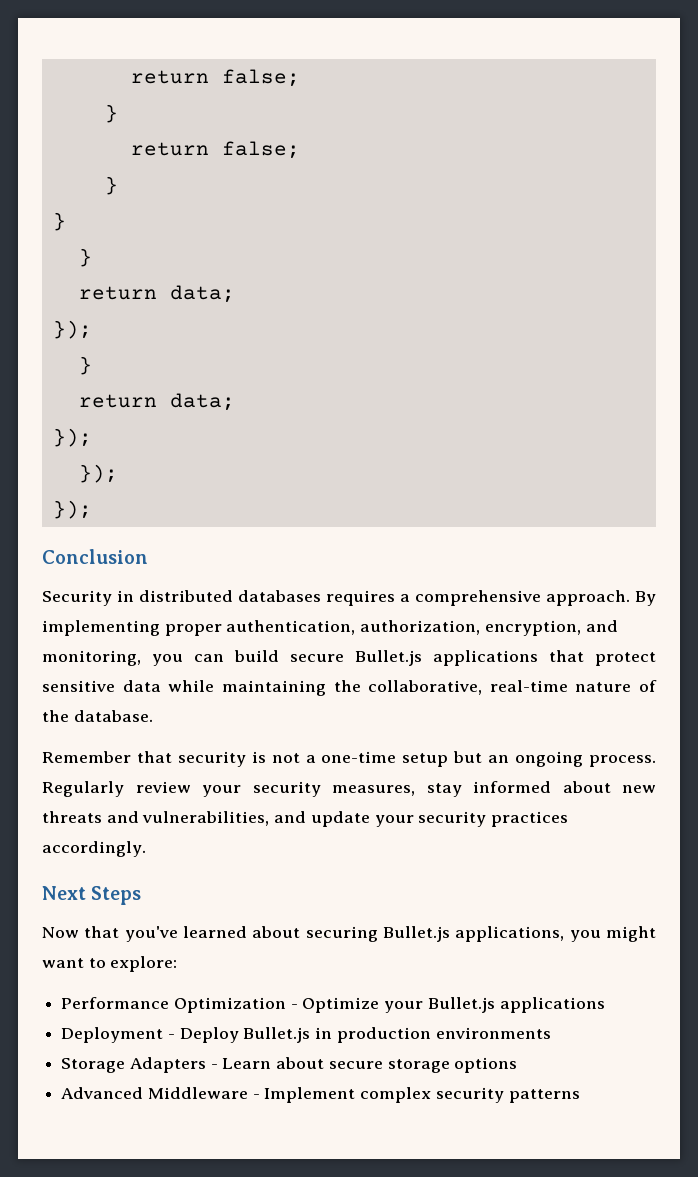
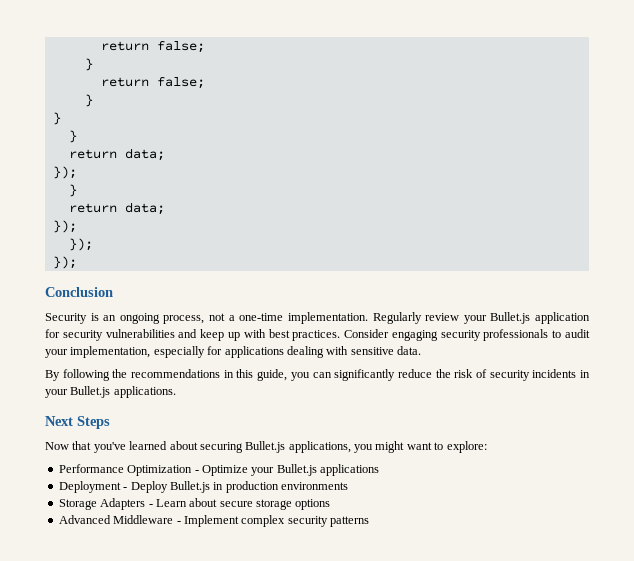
[117,590,656,606] [42,620,618,636] [42,650,656,666] [42,680,657,696] [42,710,153,722] [42,751,657,767] [42,781,656,797] [42,811,569,827] [42,841,146,857] in distributed databases requires a comprehensive approach. By implementing proper authentication, authorization, encryption, and monitoring, you can build secure Bullet.js applications that protect sensitive data while maintaining the collaborative, real-time nature of the database. // Remember that security is not a one-time setup but an ongoing process. Regularly review your security measures, stay informed about new threats and vulnerabilities, and update your security practices accordingly. -> [90,312,591,324] [45,329,590,341] [45,346,421,358] [45,369,590,381] [45,386,176,398] is an ongoing process, not a one-time implementation. Regularly review your Bullet.js application for security vulnerabilities and keep up with best practices. Consider engaging security professionals to audit your implementation, especially for applications dealing with sensitive data. // By following the recommendations in this guide, you can significantly reduce the risk of security incidents in your Bullet.js applications.

